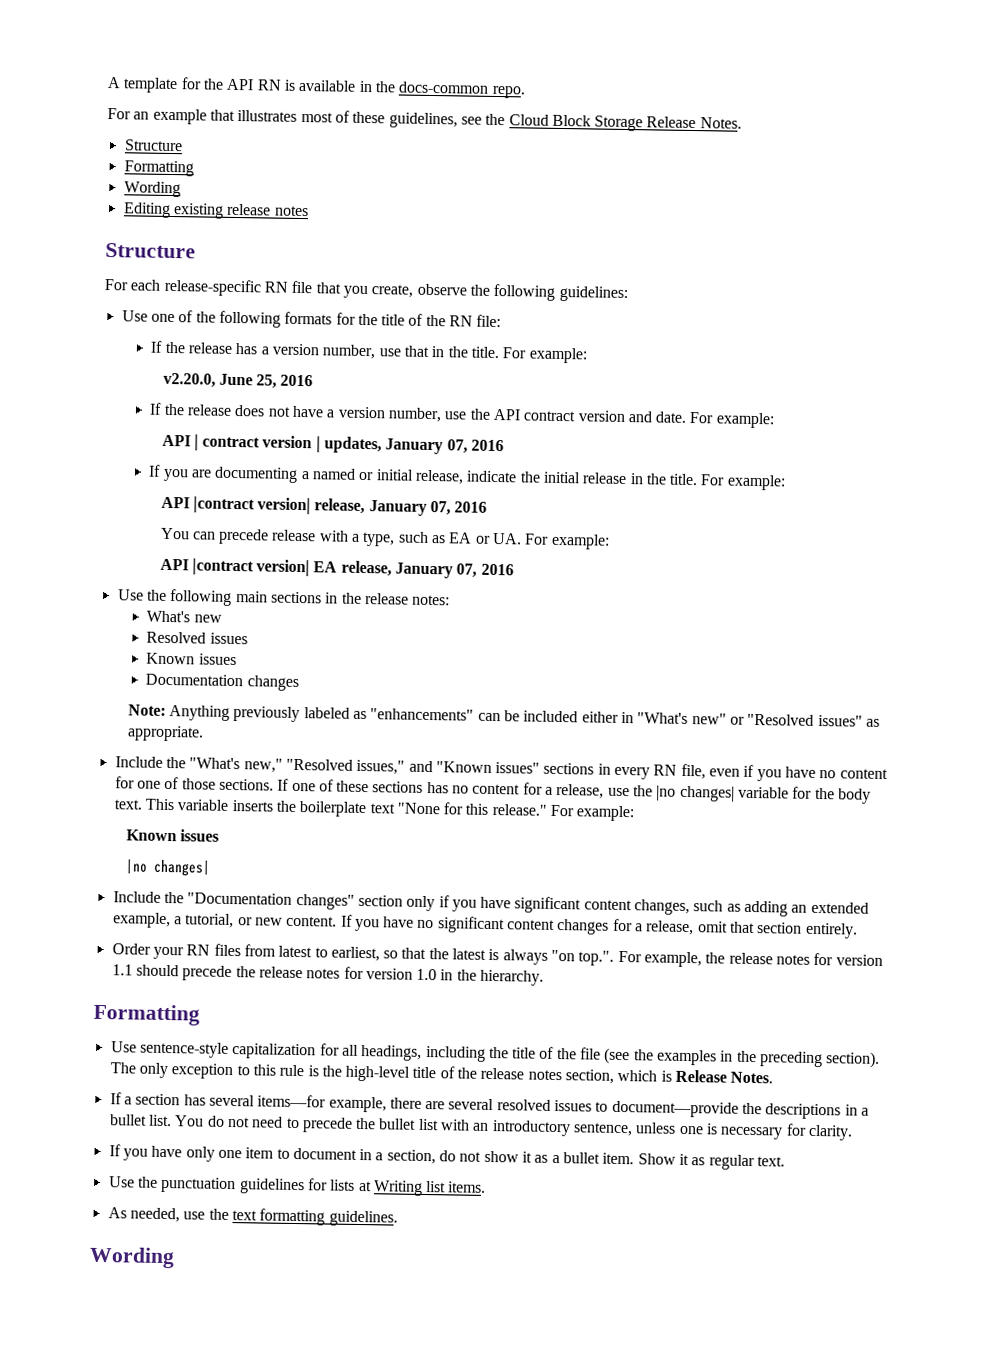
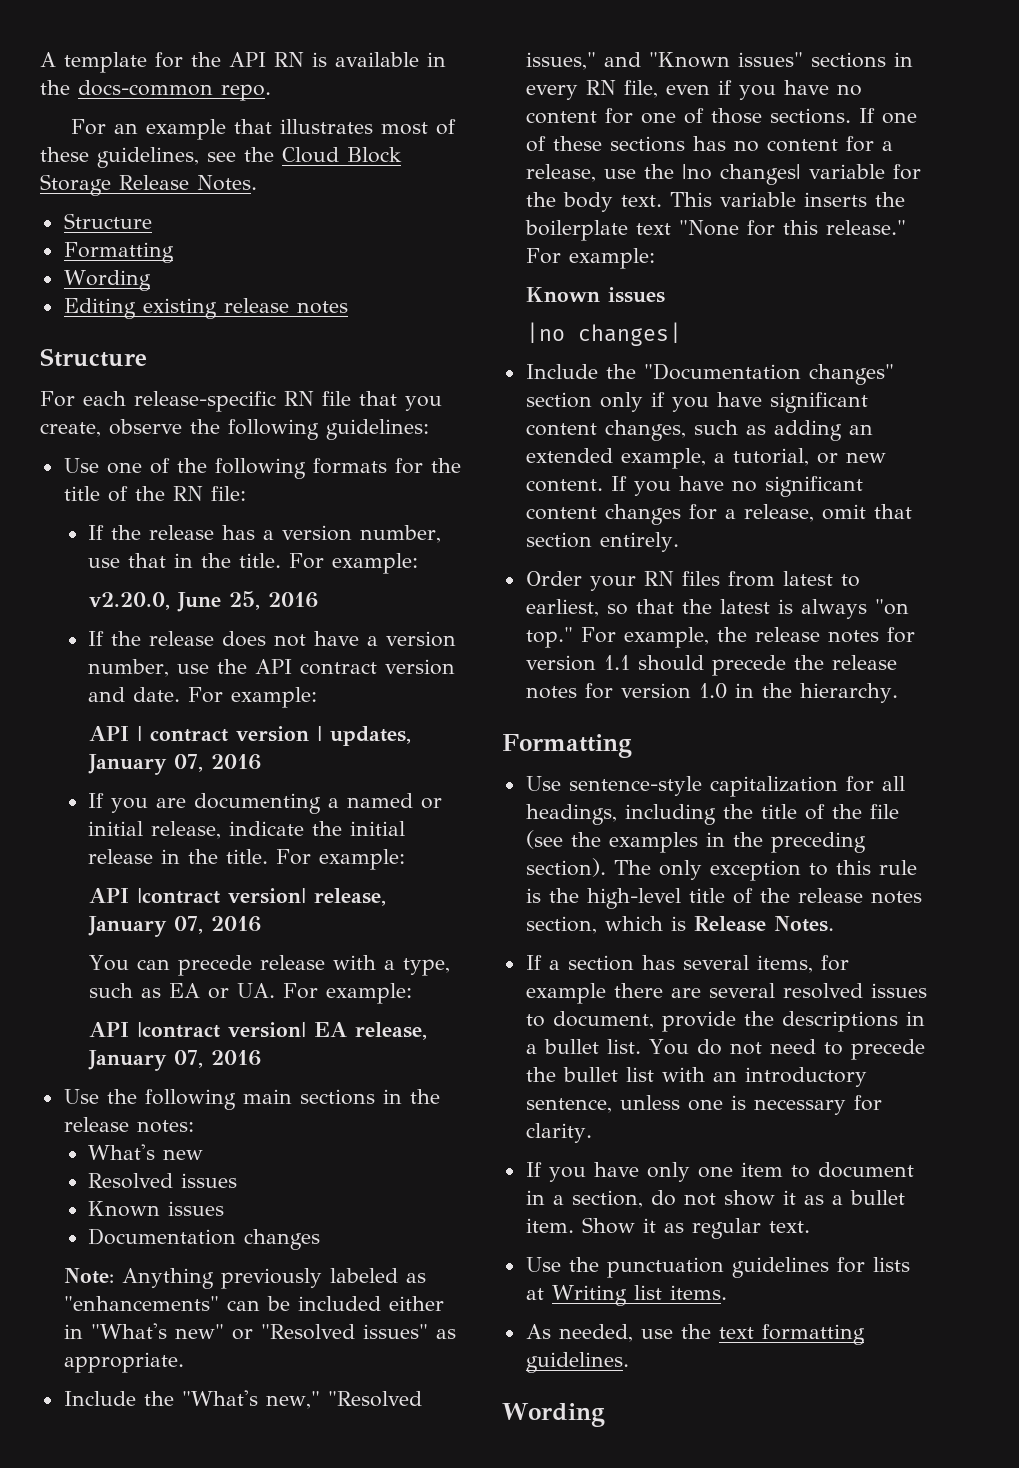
[578,950,615,966] top.". -> [525,627,573,648] top."
[257,1094,387,1113] items—for example, -> [756,955,849,973] [525,983,606,1004] items, for example
[611,1100,739,1118] document—provide -> [552,1011,736,1032] document, provide

